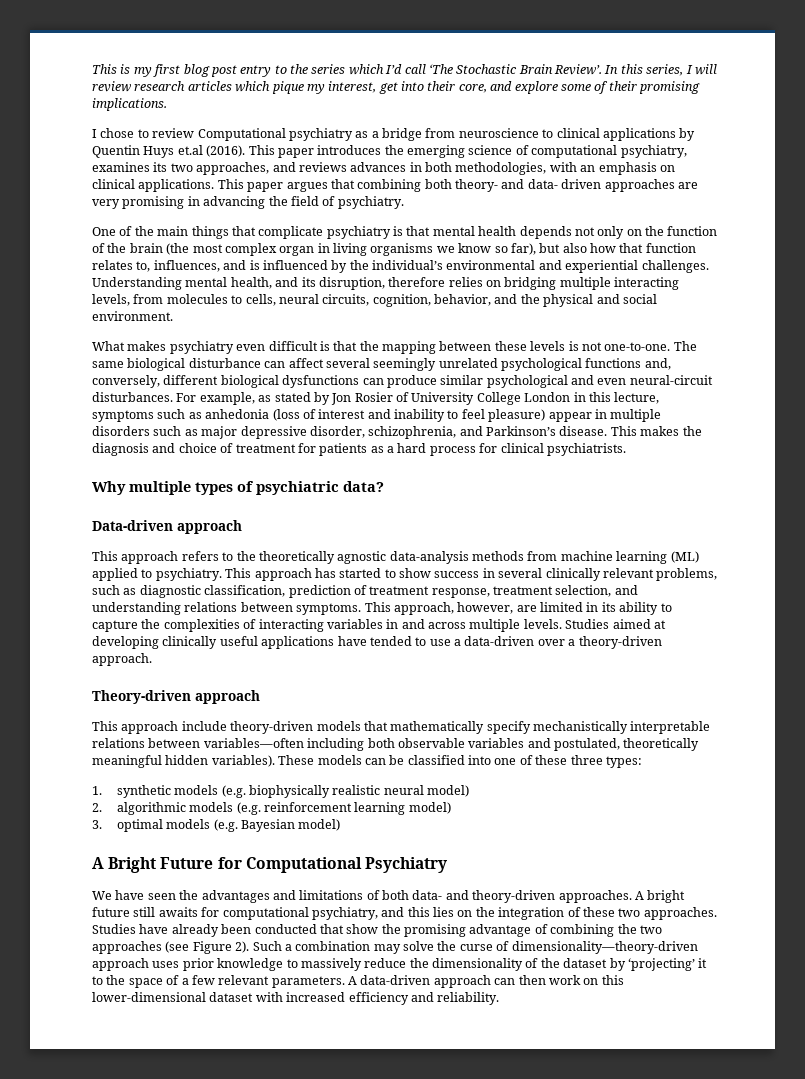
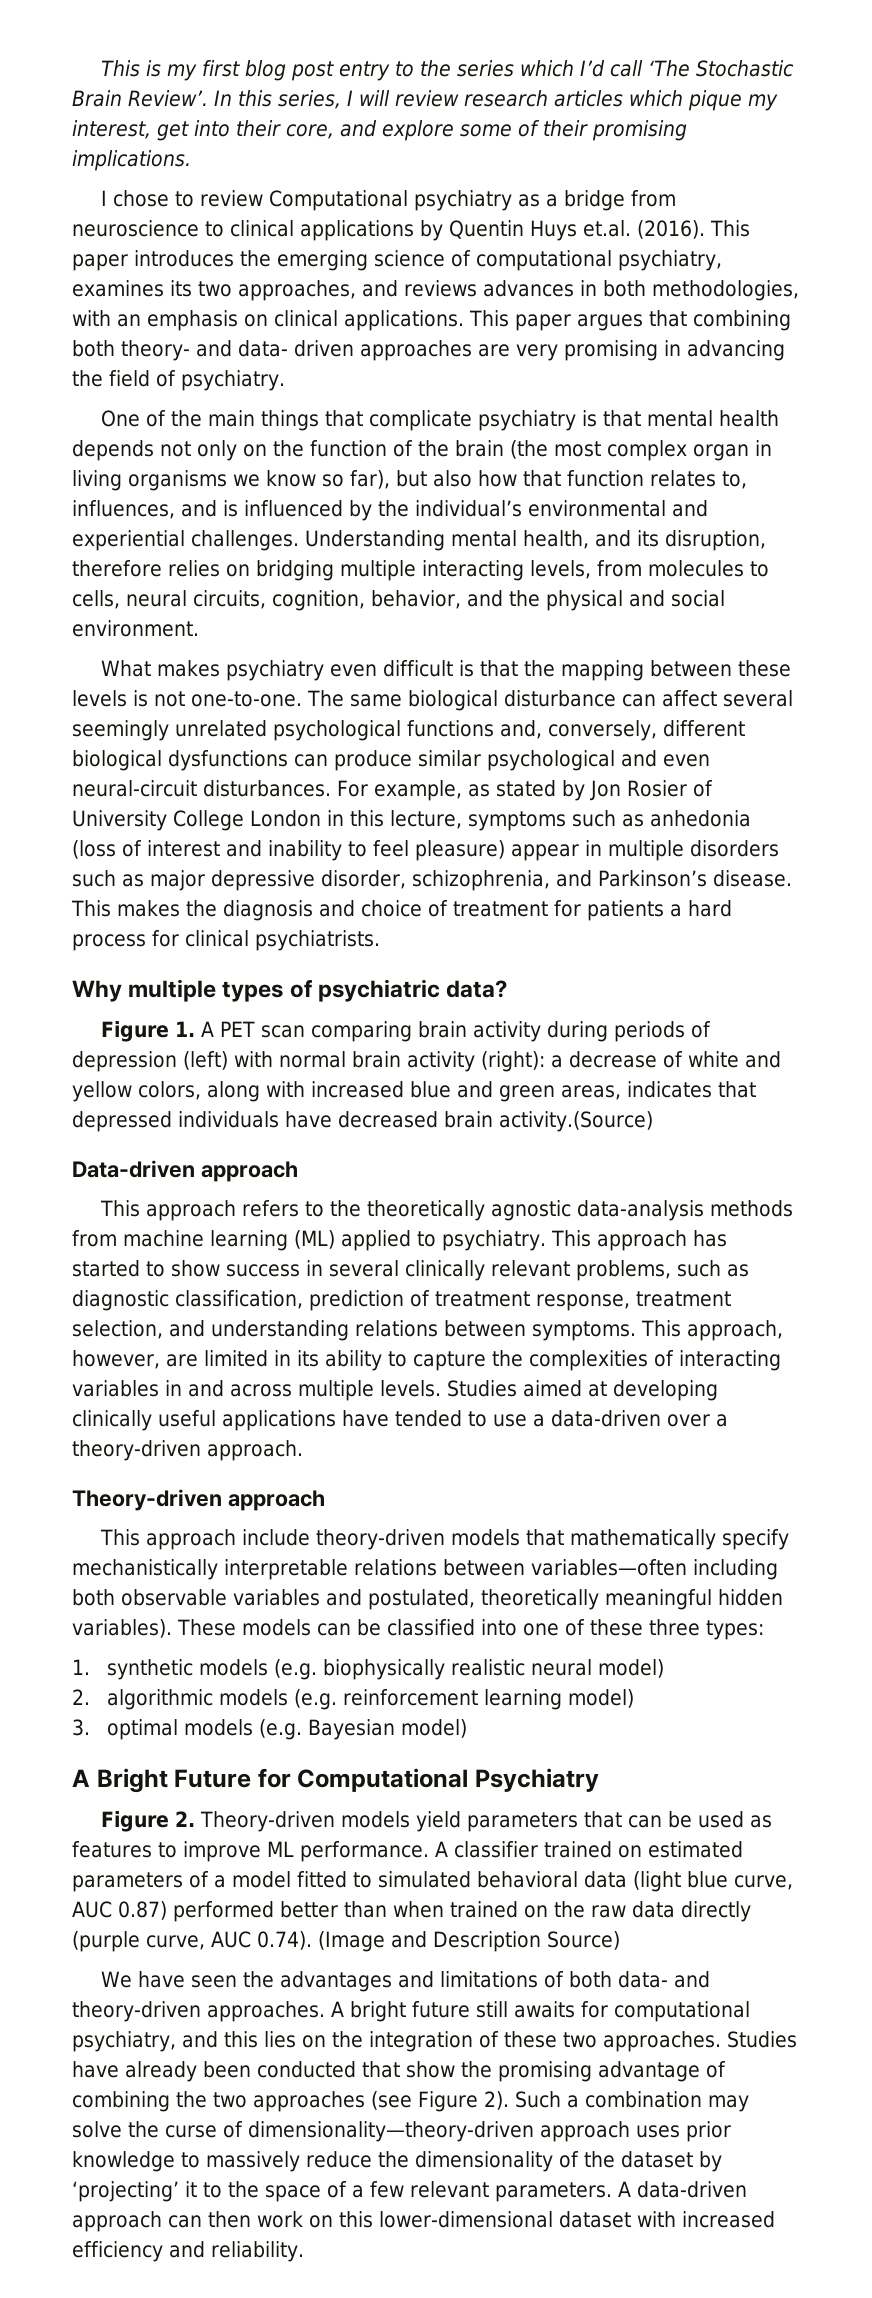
[177,145,203,155] et.al -> [583,220,631,237] et.al.
[370,446,384,453] as -> (664, 910) none
(384, 486) none -> [100,1021,711,1042] [72,1051,781,1072] [72,1081,756,1102] [72,1111,653,1132] // Figure 1. A PET scan comparing brain activity during periods of depression (left) with normal brain activity (right): a decrease of white and yellow colors, along with increased blue and green areas, indicates that depressed individuals have decreased brain activity.(Source)
(447, 865) none -> [100,1811,772,1832] [72,1841,743,1862] [72,1871,793,1892] [72,1901,751,1922] [72,1931,620,1952] // Figure 2. Theory-driven models yield parameters that can be used as features to improve ML performance. A classifier trained on estimated parameters of a model fitted to simulated behavioral data (light blue curve, AUC 0.87) performed better than when trained on the raw data directly (purple curve, AUC 0.74). (Image and Description Source)

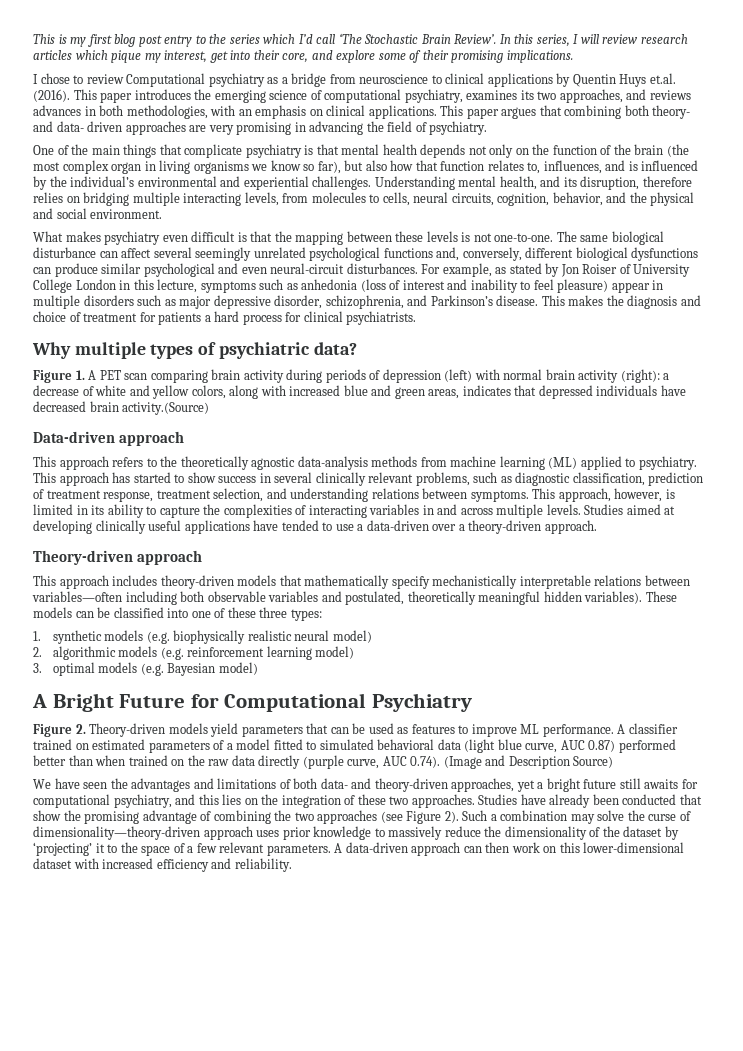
[626,780,687,797] Rosier -> [582,264,618,274] Roiser
[166,1354,198,1367] are -> [665,489,675,499] is
[241,1529,310,1546] include -> [112,575,158,586] includes
[207,2001,344,2022] approaches. A -> [451,778,544,792] approaches, yet a

